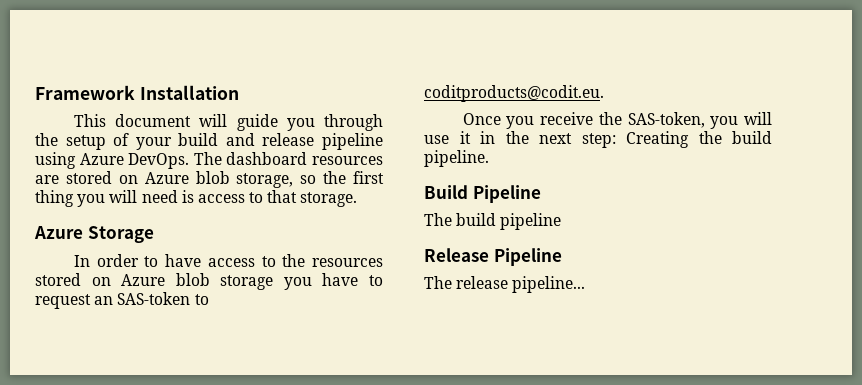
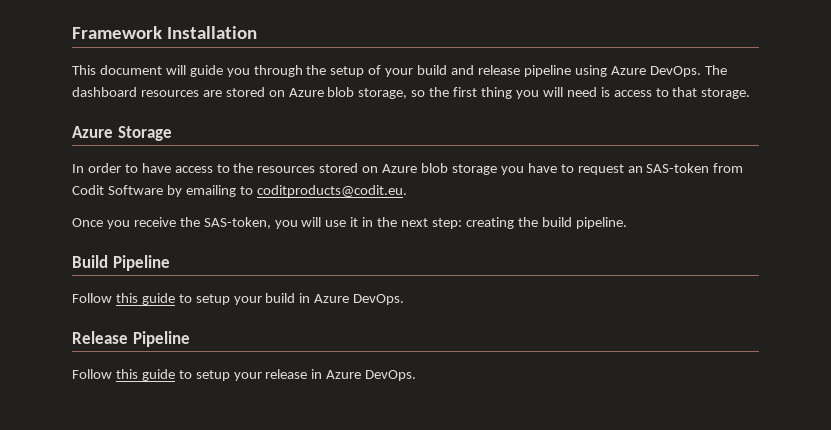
(191, 298) none -> [713,163,744,173] [72,185,236,197] from Codit Software by emailing
[626,131,689,148] Creating -> [465,217,514,229] creating
[424,213,562,230] [424,248,562,266] [424,276,586,293] The build pipeline // Release Pipeline // The release pipeline... -> [72,293,405,305] [72,331,190,347] [72,369,417,381] Follow this guide to setup your build in Azure DevOps. // Release Pipeline // Follow this guide to setup your release in Azure DevOps.

